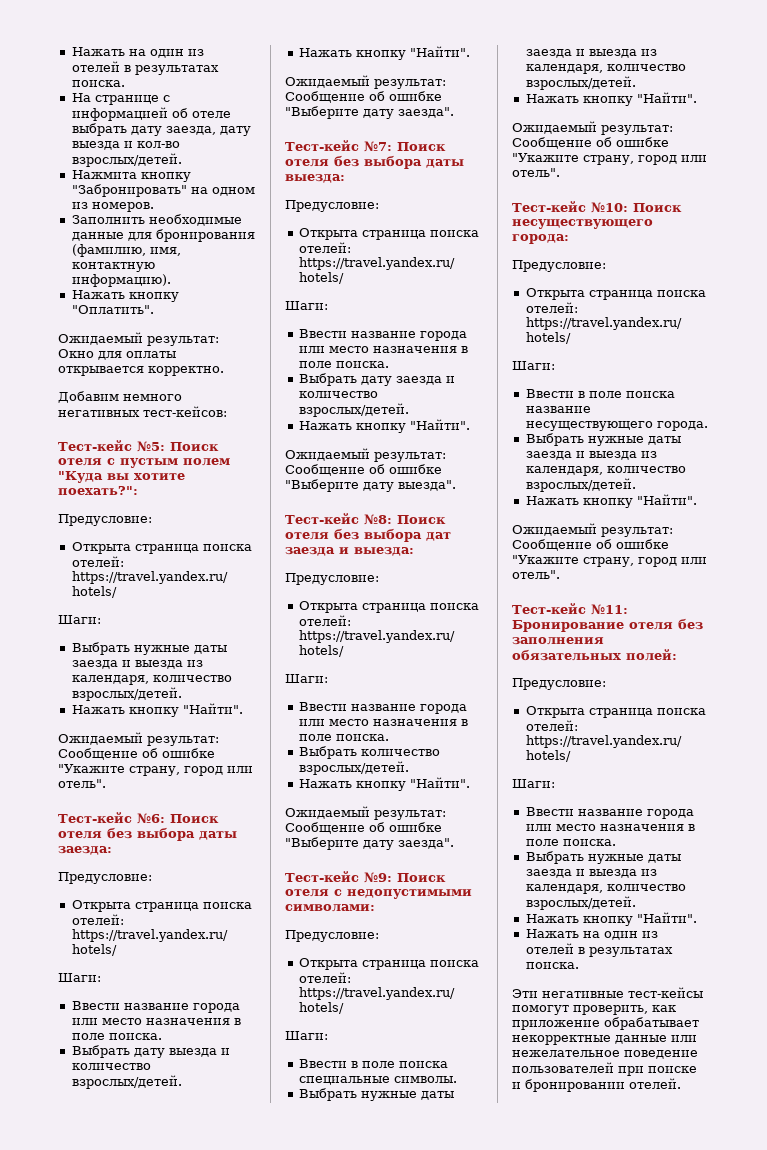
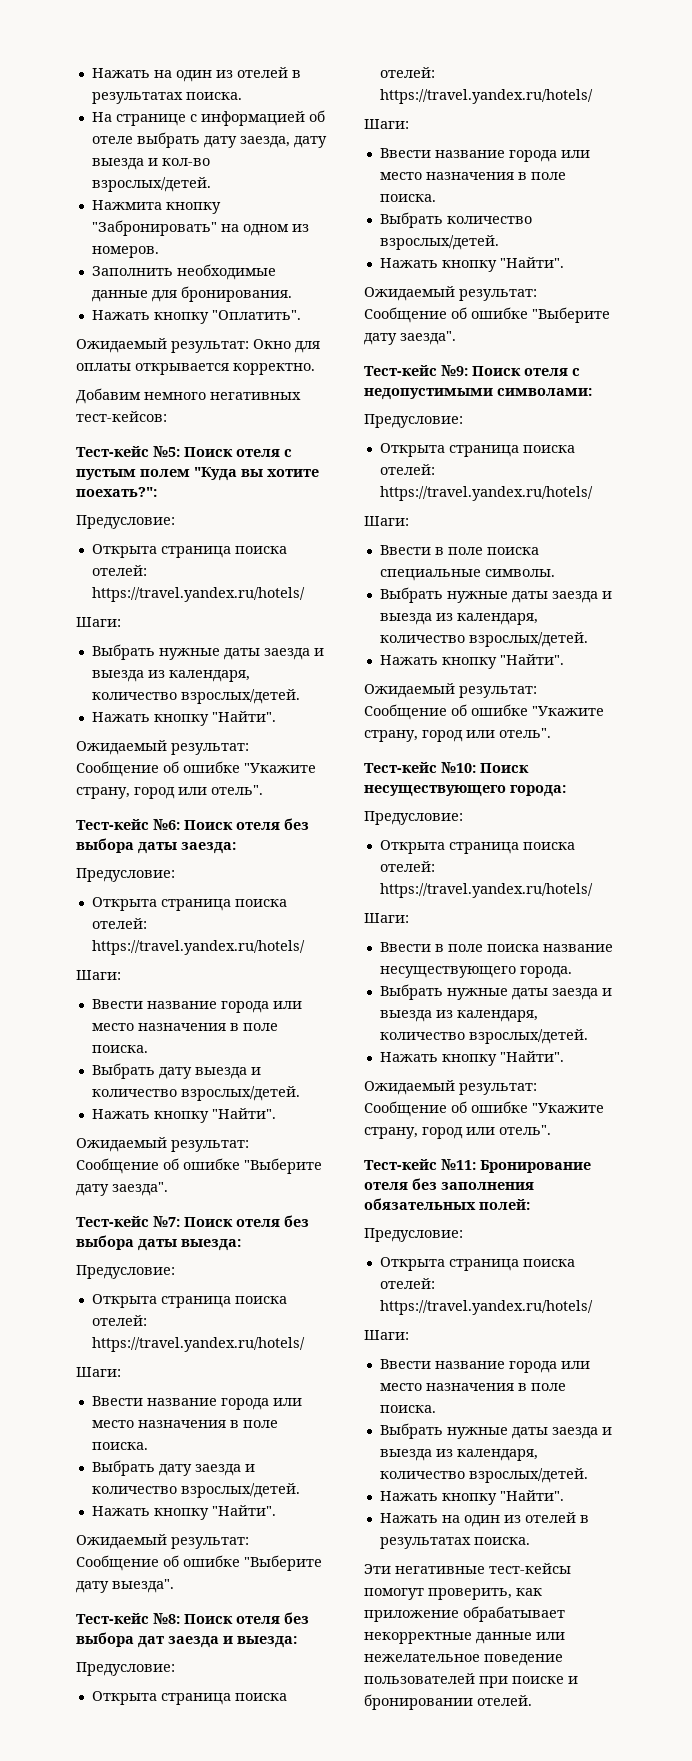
[155,229,255,242] [71,244,181,257] [71,262,155,272] [71,274,171,287] бронирования (фамилию, имя, контактную информацию). -> [180,286,292,302] бронирования.

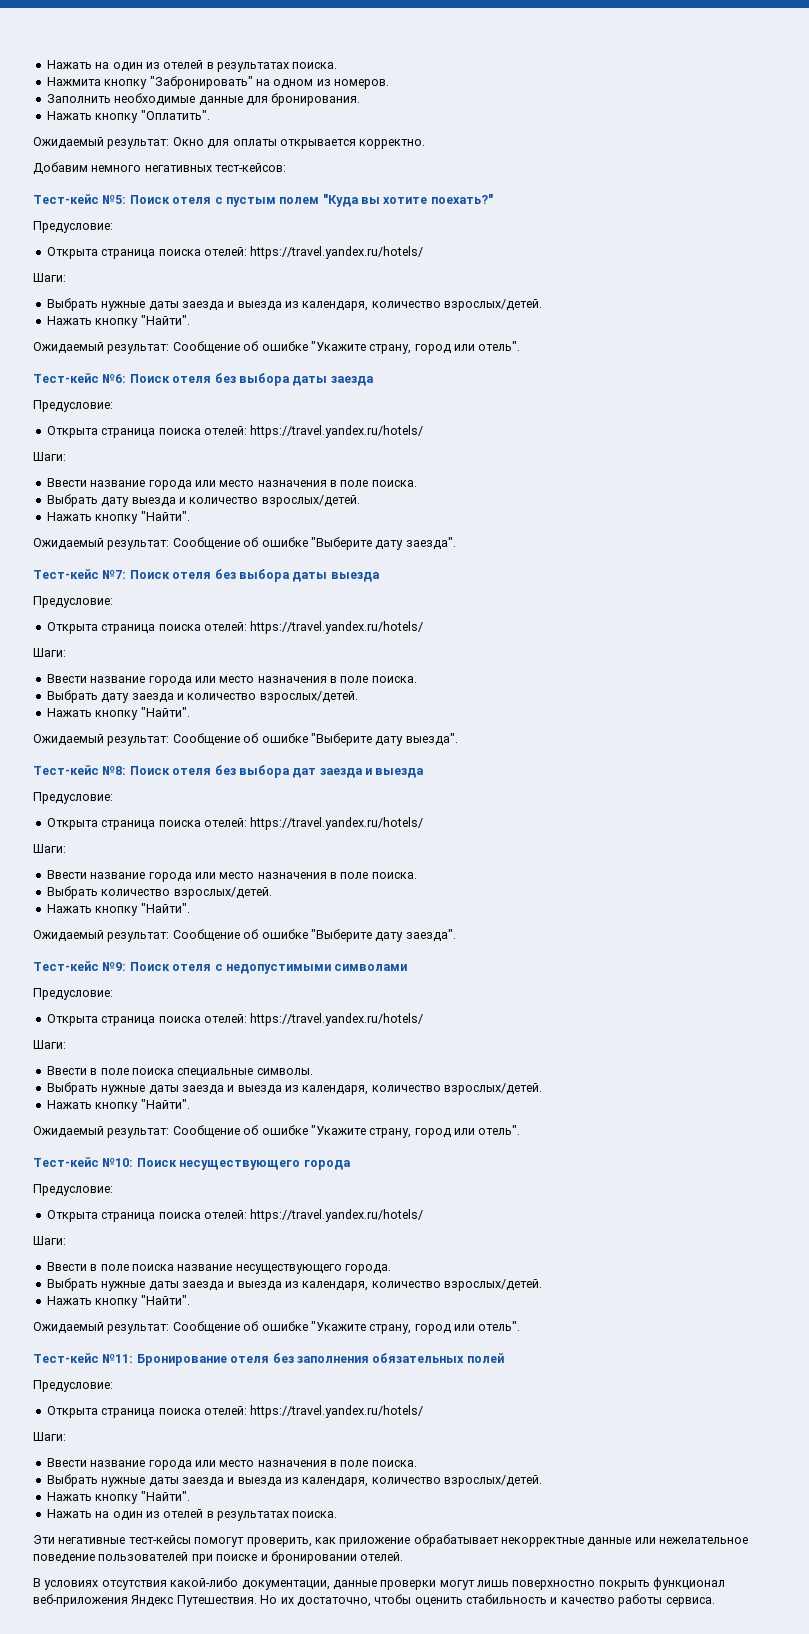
[91,67,301,82] [91,92,242,104] [91,110,325,126] [91,132,327,148] [91,158,210,170] [91,177,211,192] Нажать на один из отелей в результатах поиска. // На странице с информацией об отеле выбрать дату заезда, дату выезда и кол-во взрослых/детей. -> [46,60,338,72] Нажать на один из отелей в результатах поиска.
[76,487,157,497] поехать?": -> [430,194,493,204] поехать?"
[181,842,236,854] заезда: -> [330,376,374,386] заезда
[181,1239,241,1251] выезда: -> [330,572,380,582] выезда
[237,1636,297,1648] выезда: -> [375,768,425,778] выезда
[497,388,592,396] символами: -> [334,964,408,971] символами
[510,785,566,797] города: -> [303,1160,351,1170] города
[479,1199,530,1210] полей: -> [466,1353,504,1363] полей
(532, 1700) none -> [33,1577,726,1590] [33,1594,715,1607] // В условиях отсутствия какой-либо документации, данные проверки могут лишь поверхностно покрыть функционал веб-приложения Яндекс Путешествия. Но их достаточно, чтобы оценить стабильность и качество работы сервиса.

